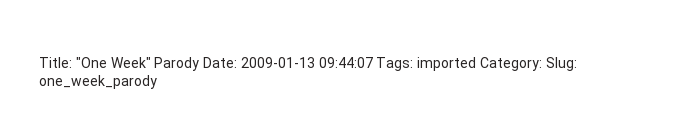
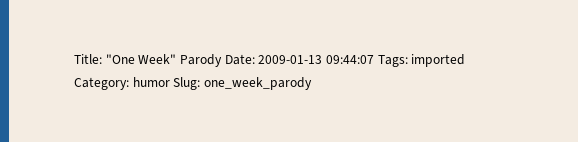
(543, 64) none -> [132,77,170,87] humor

